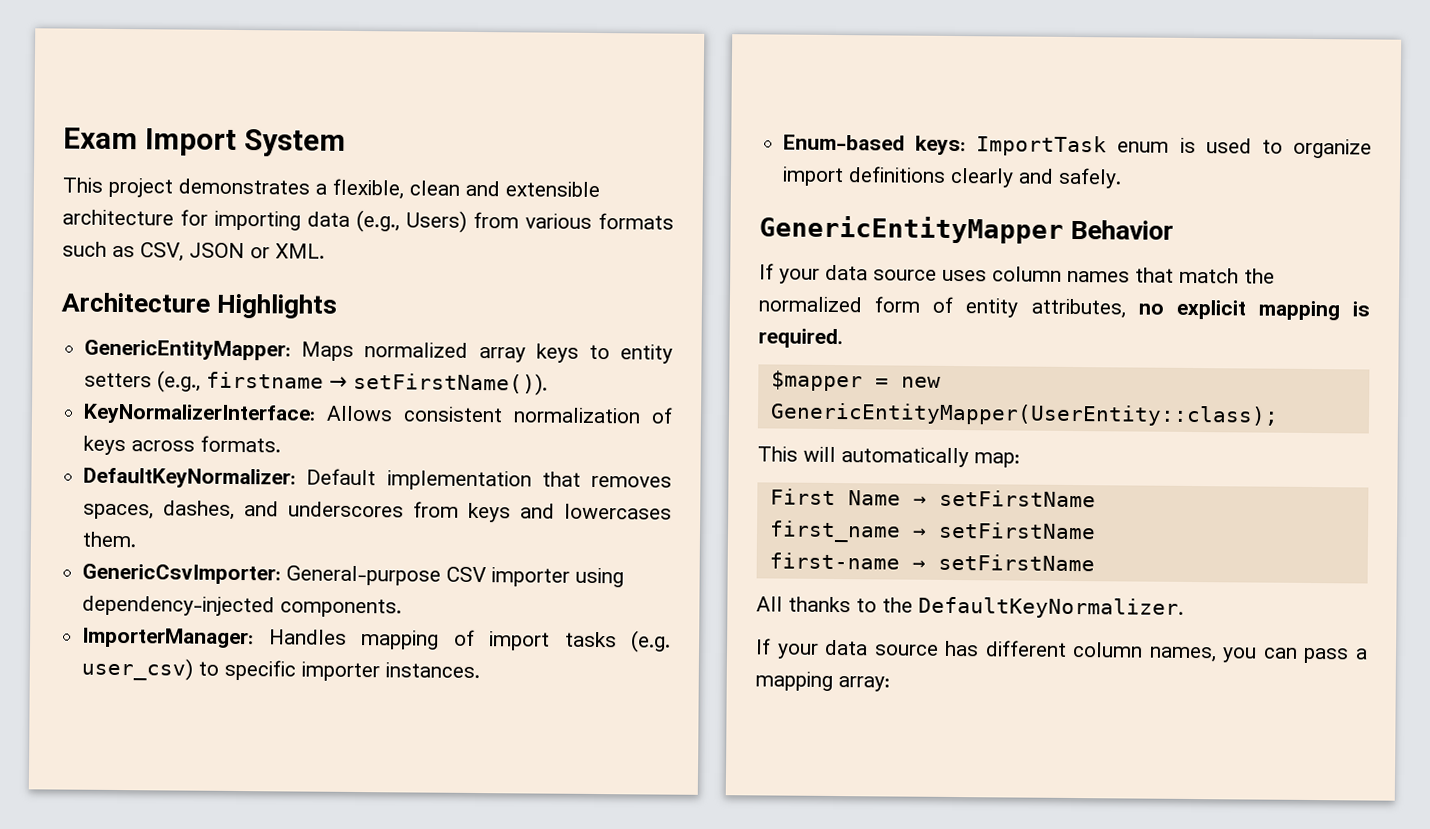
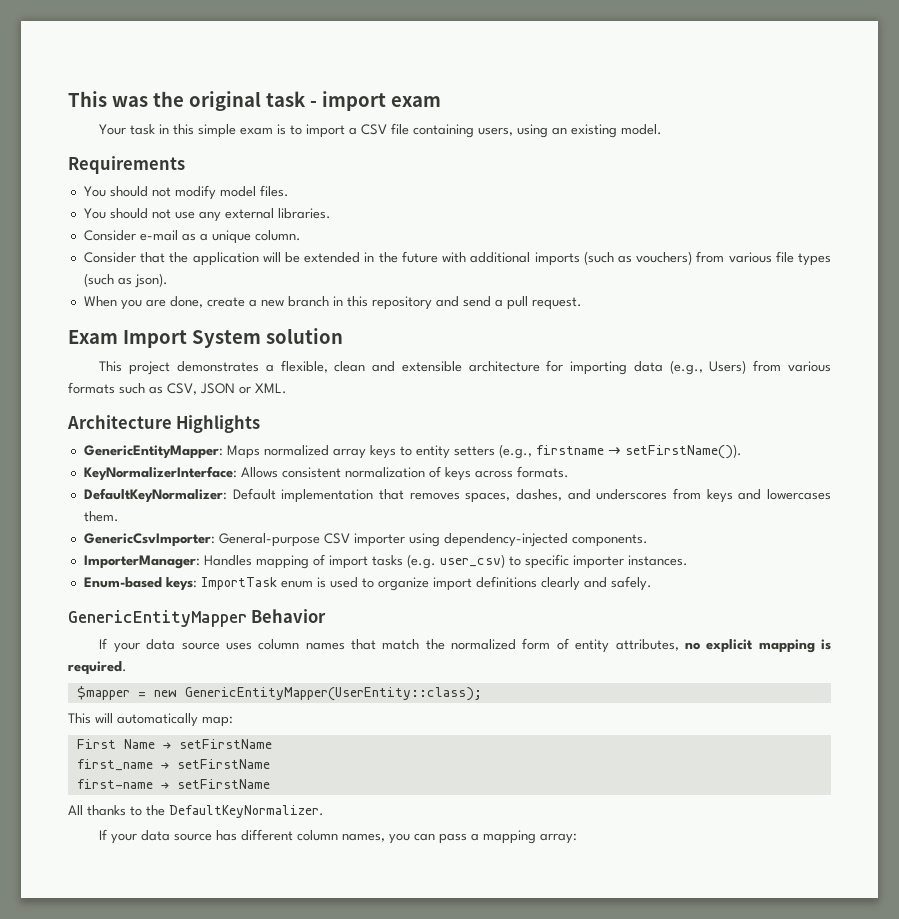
(63, 138) none -> [68,91,441,111] [99,123,663,138] [68,156,185,174] [83,185,289,200] [83,208,331,222] [83,230,301,244] [83,251,831,266] [83,273,168,288] [83,296,582,310] This was the original task - import exam // Your task in this simple exam is to import a CSV file containing users, using an existing model. // Requirements // You should not modify model files. // You should not use any external libraries. // Consider e-mail as a unique column. // Consider that the application will be extended in the future with additional imports (such as vouchers) from various file types (such as json). // When you are done, create a new branch in this repository and send a pull request. //
(346, 143) none -> [265,328,343,344] solution

